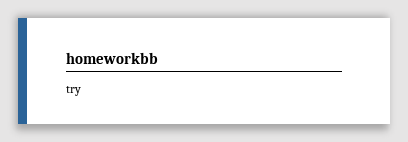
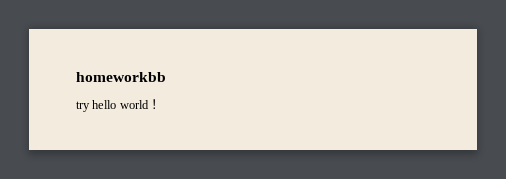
(81, 91) none -> [92,99,161,109] hello world！

